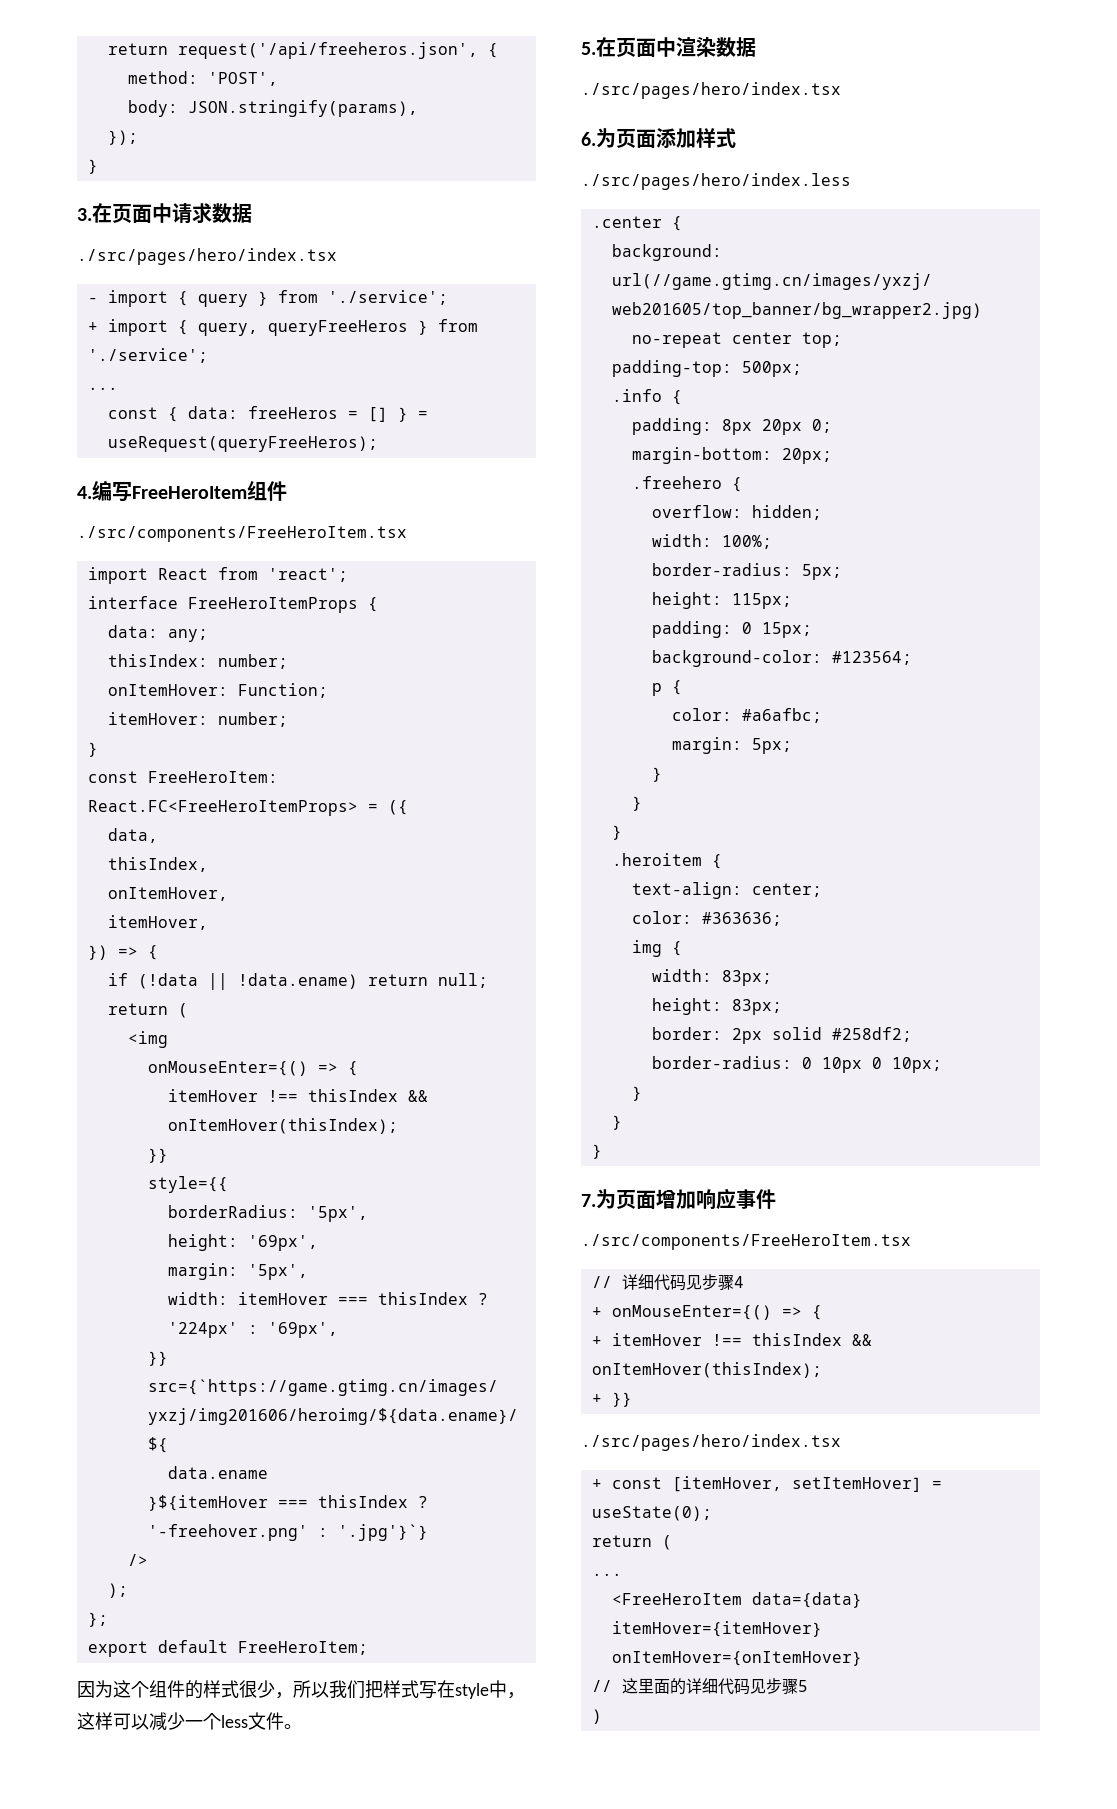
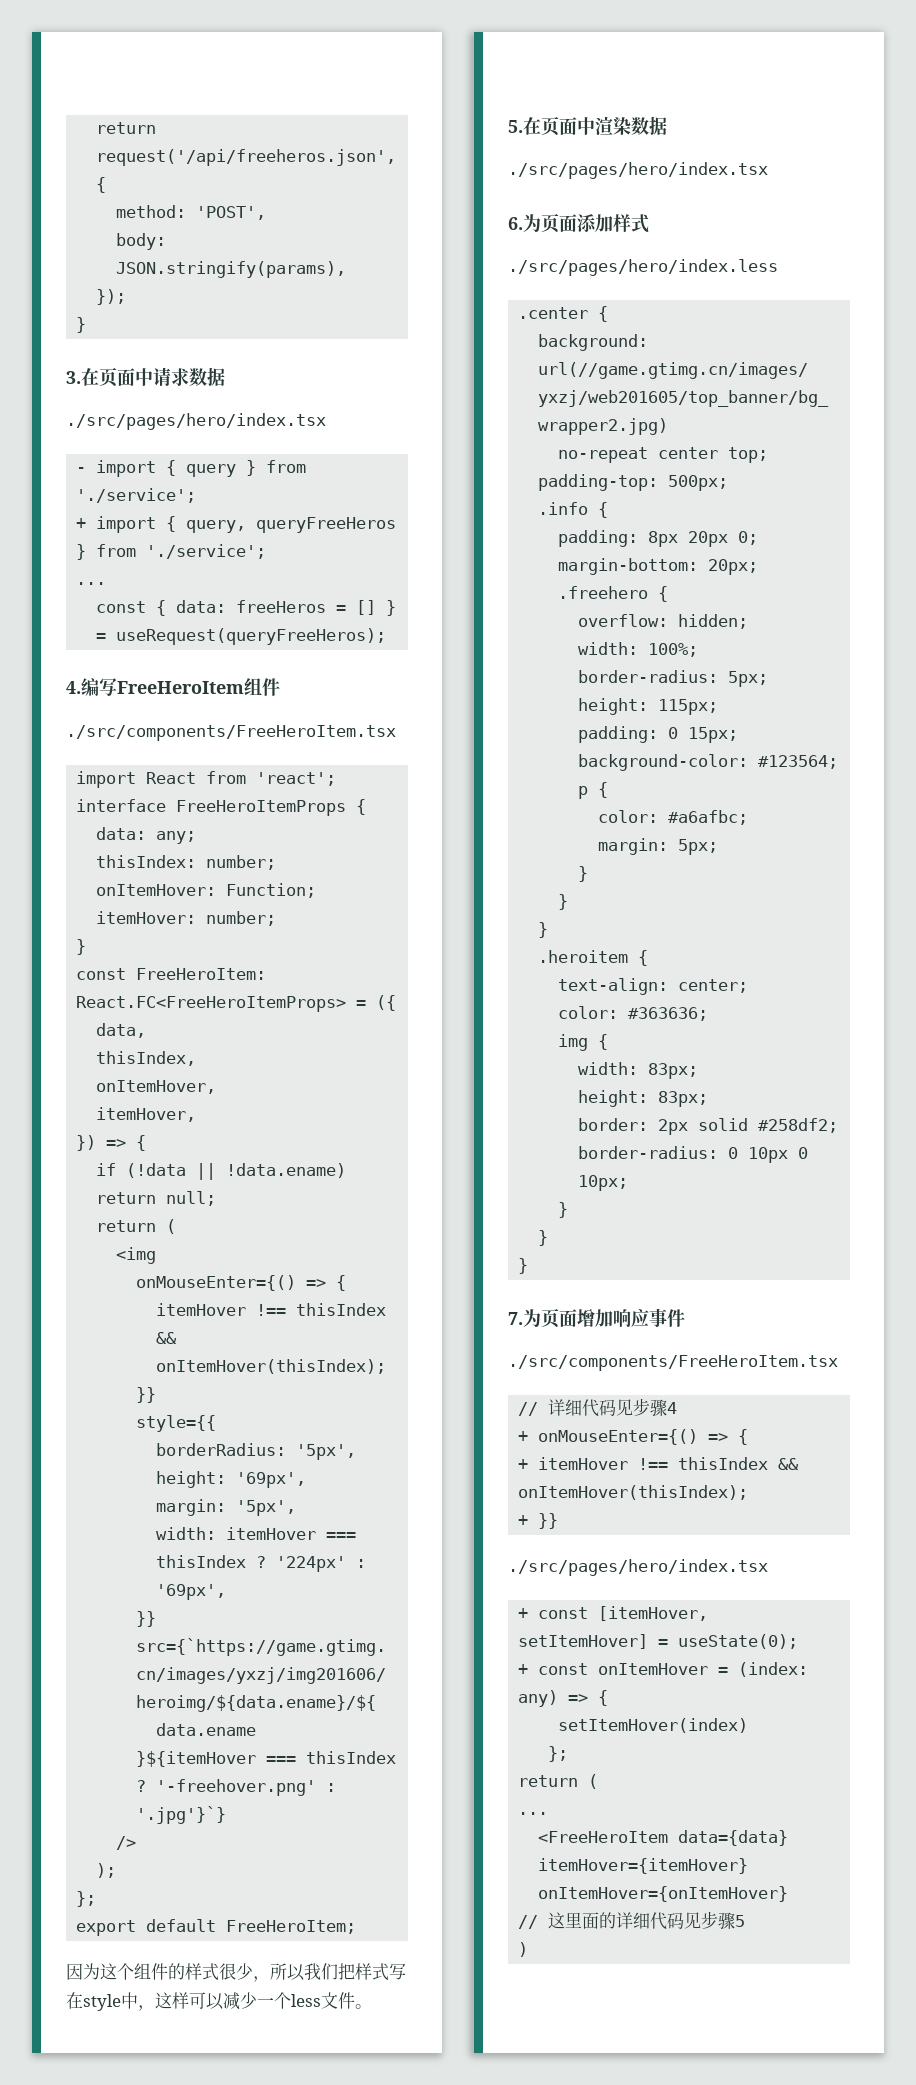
(712, 1513) none -> [518,1662,809,1677] [518,1690,609,1707] [558,1718,749,1733] [548,1746,569,1762] // + const onItemHover = (index: any) => { // setItemHover(index) // };

